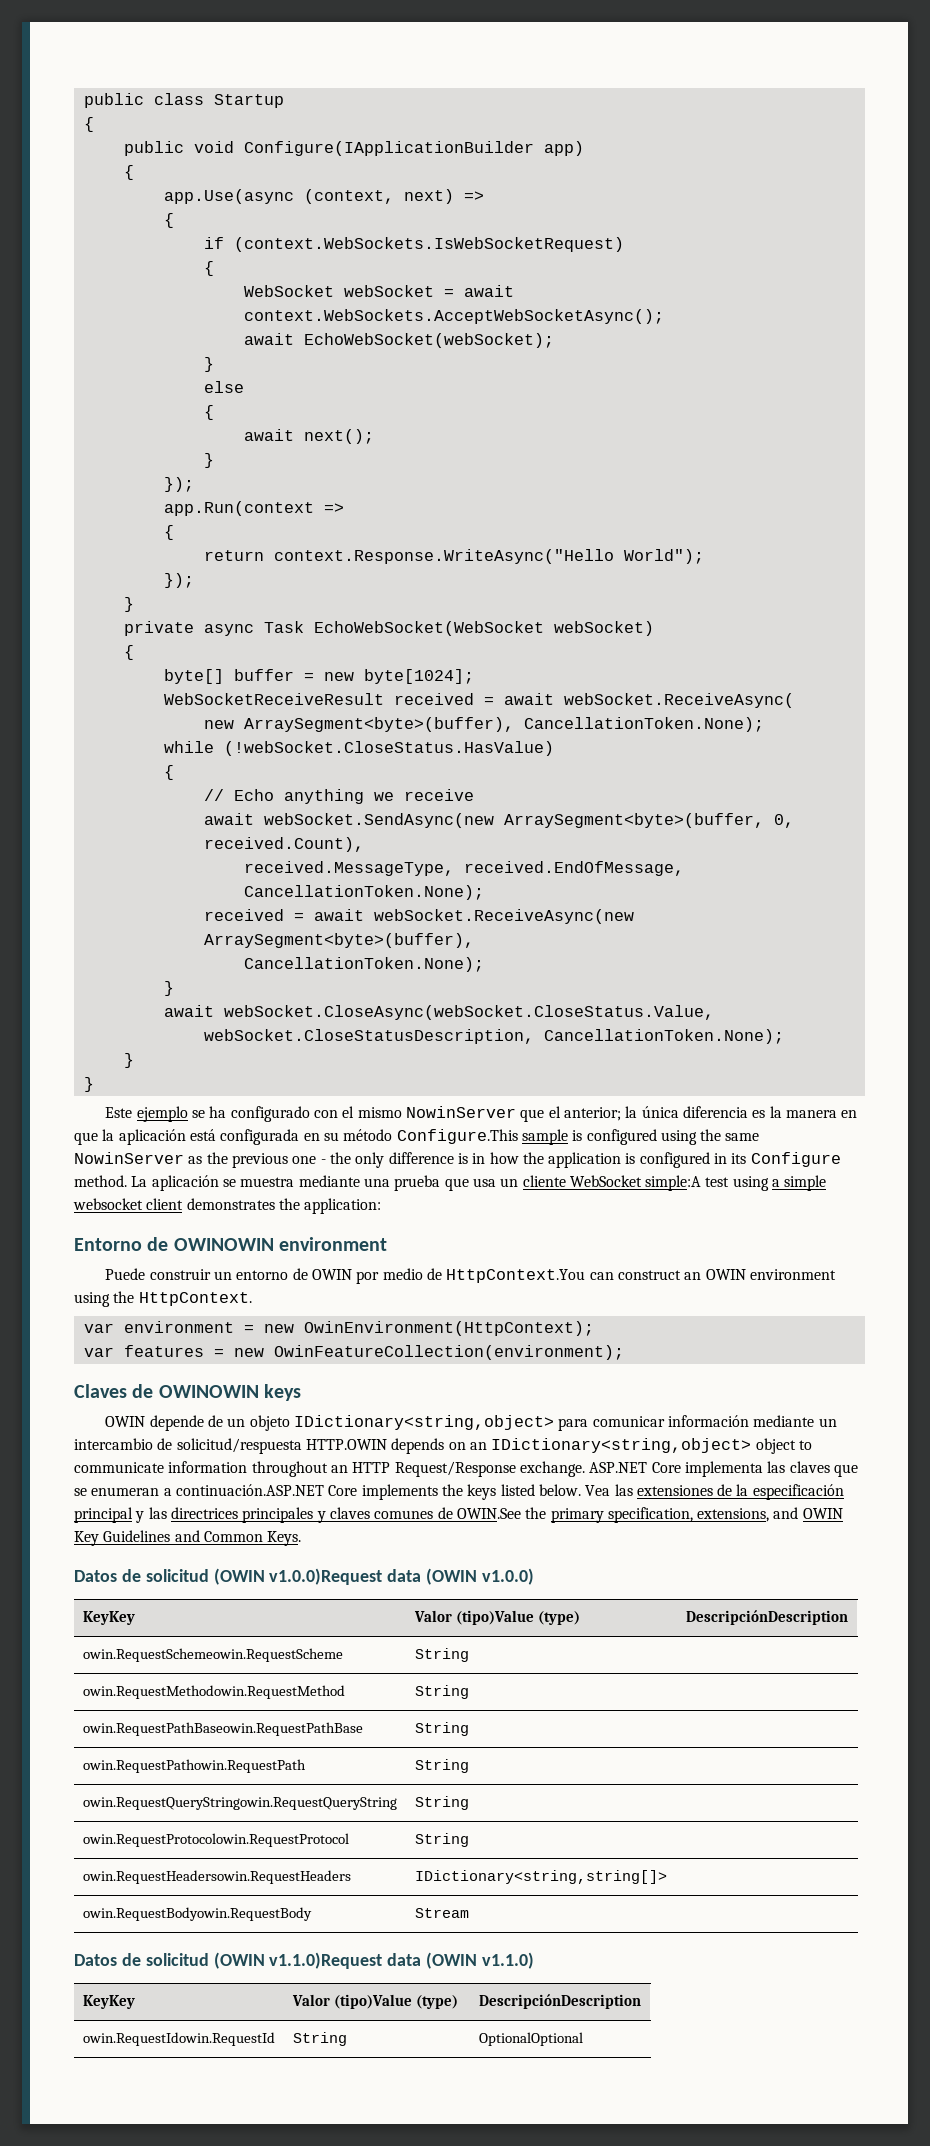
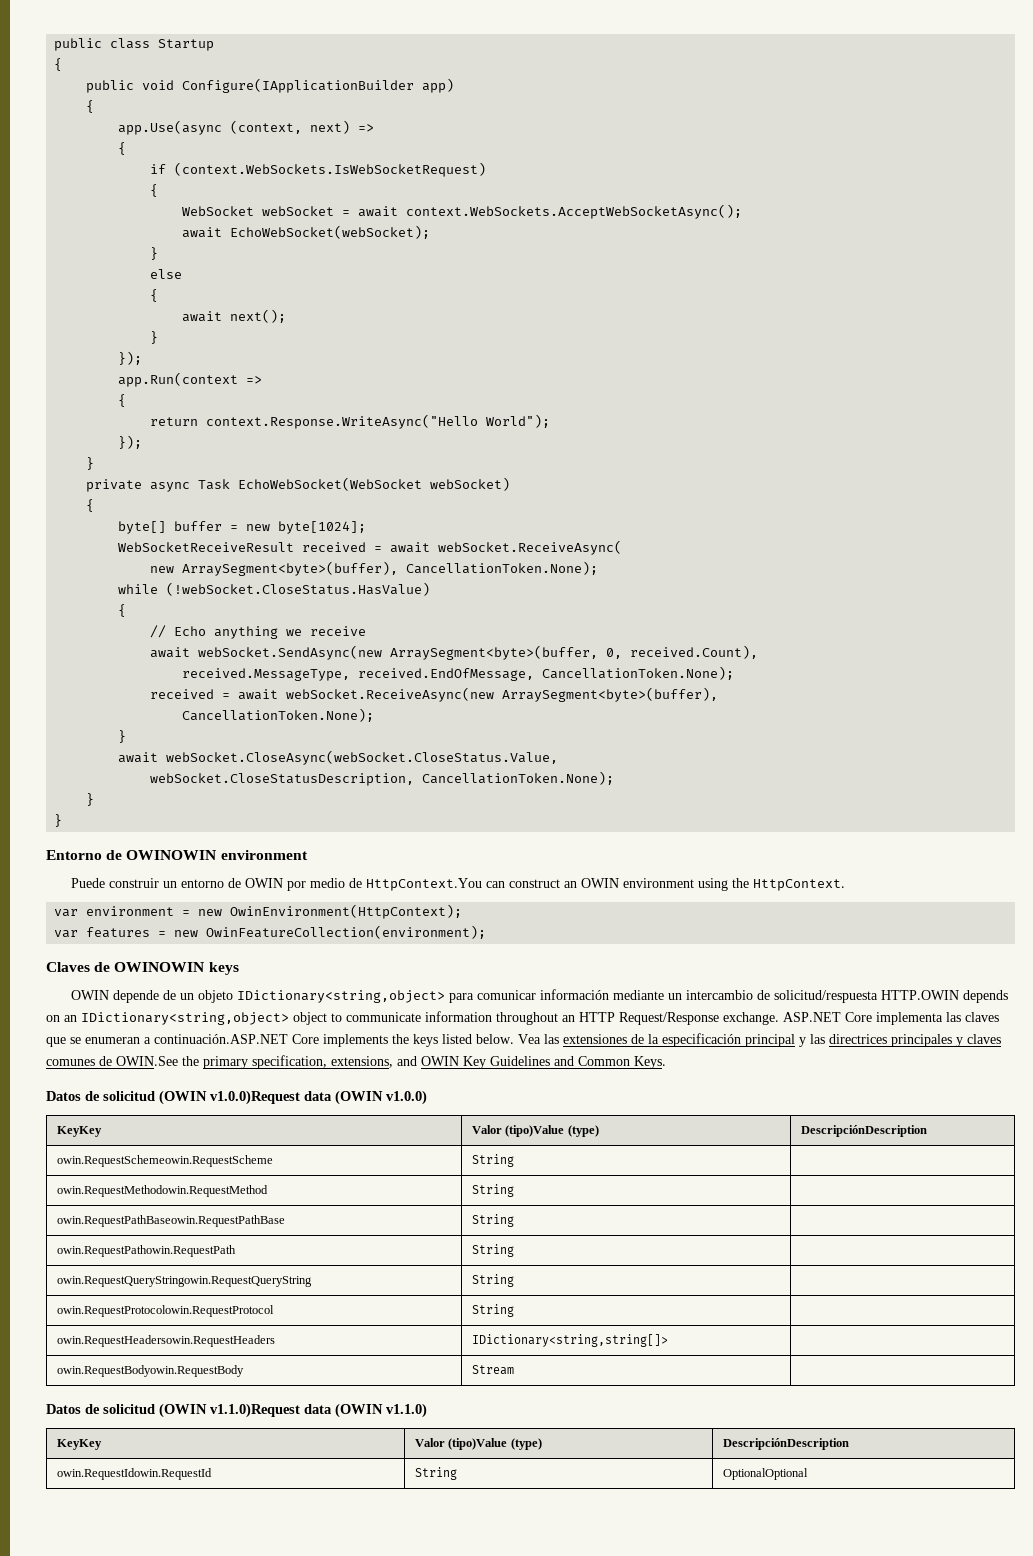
[105,1106,858,1122] [74,1129,760,1145] [74,1152,841,1168] [74,1175,827,1191] [73,1198,382,1214] // Este ejemplo se ha configurado con el mismo NowinServer que el anterior; la única diferencia es la manera en que la aplicación está configurada en su método Configure.This sample is configured using the same NowinServer as the previous one - the only difference is in how the application is configured in its Configure method. La aplicación se muestra mediante una prueba que usa un cliente WebSocket simple:A test using a simple websocket client demonstrates the application: -> (63, 820) none

